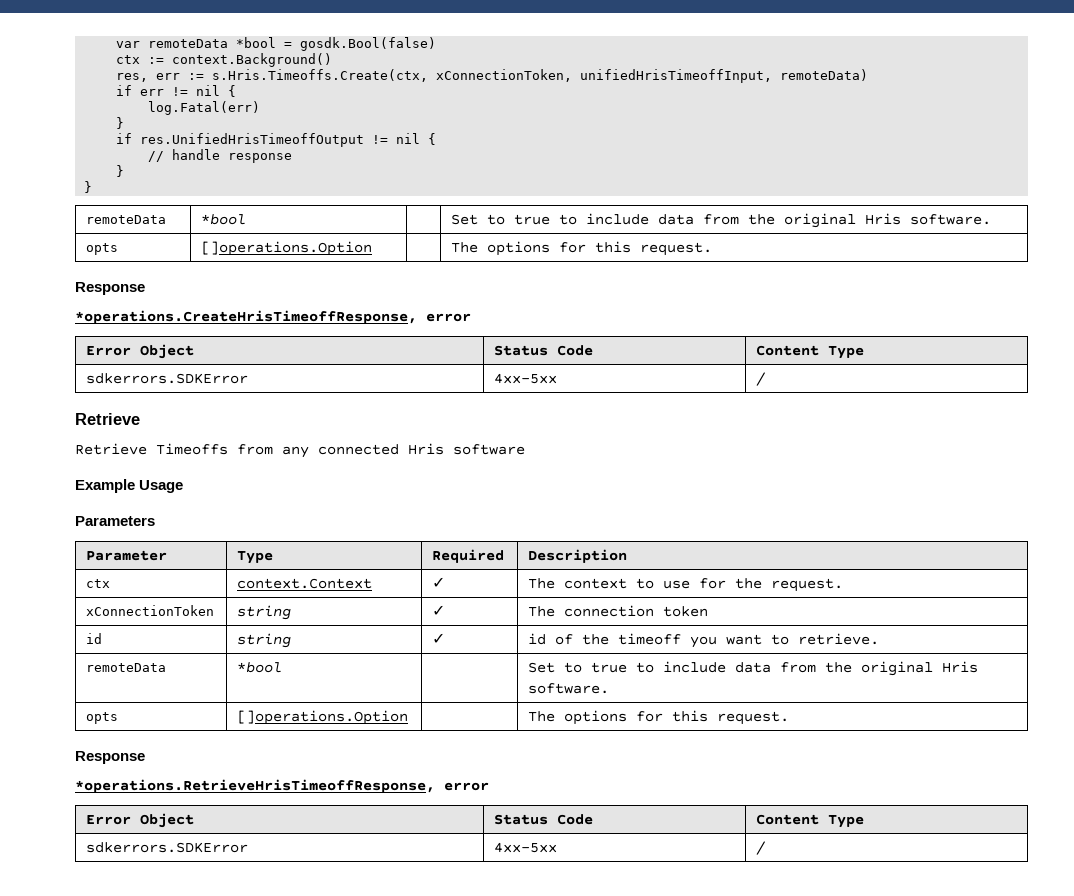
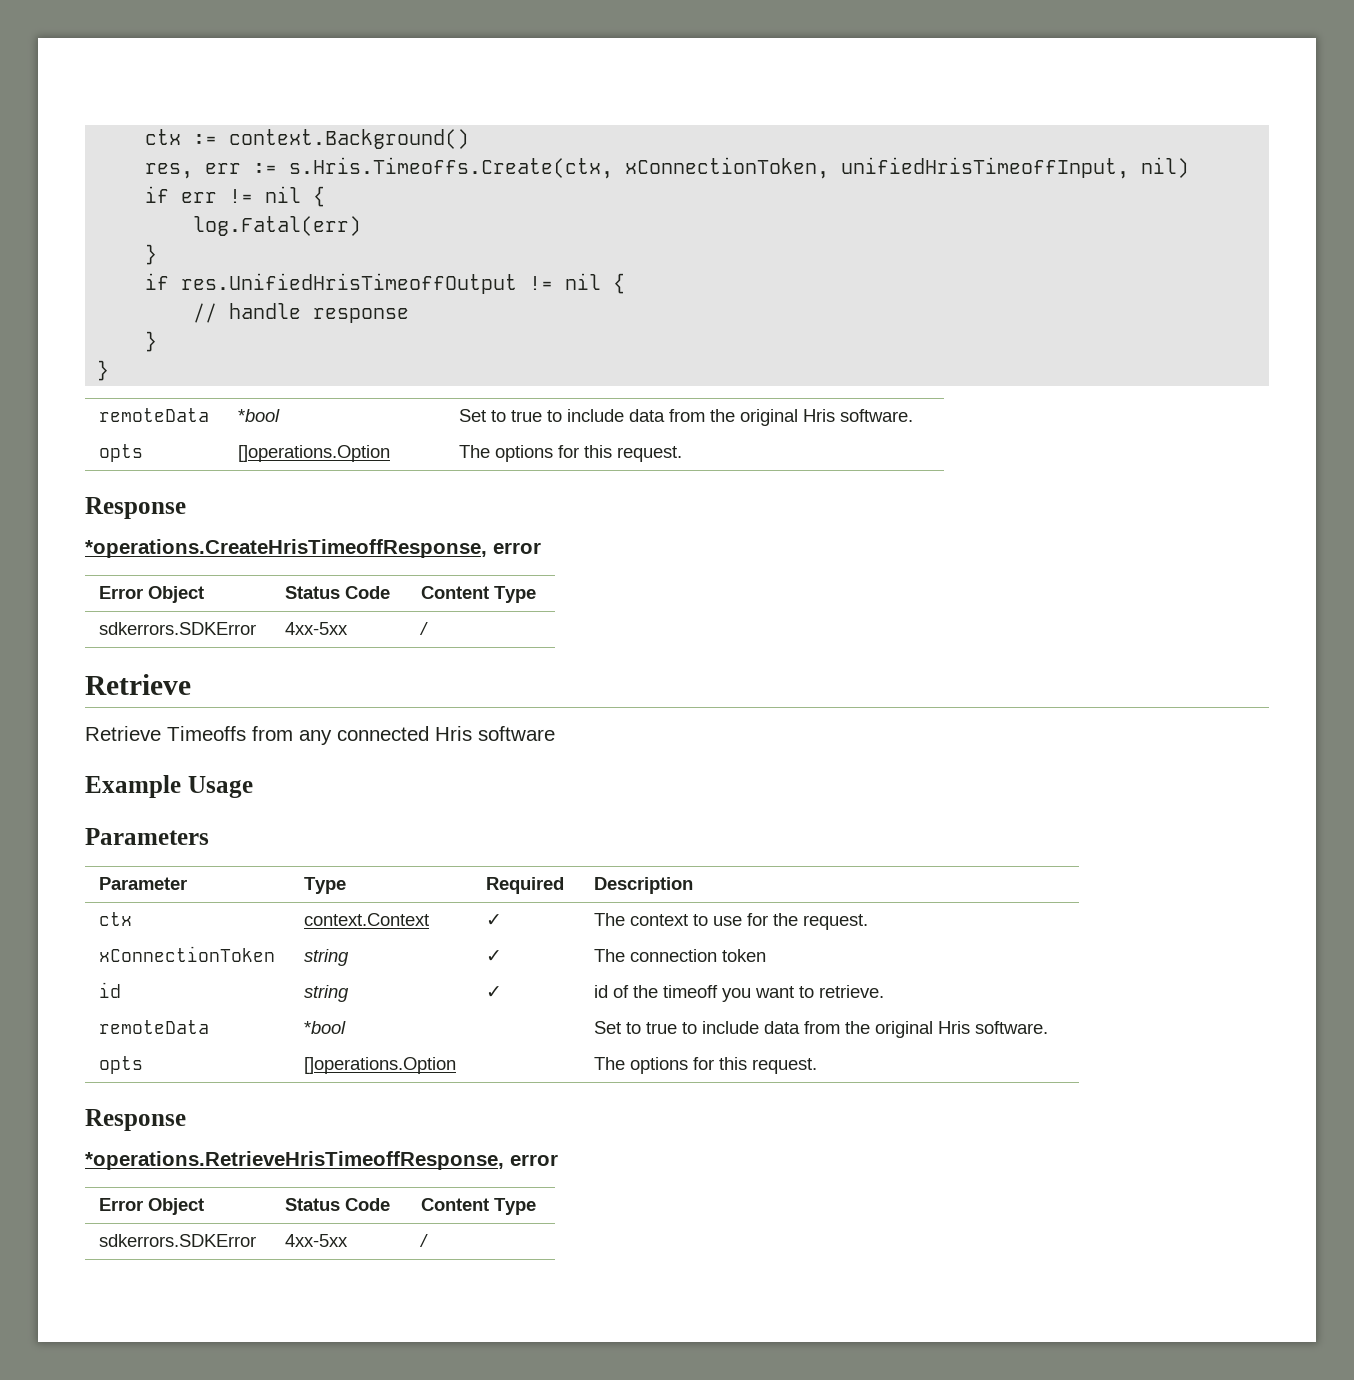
[116,37,437,51] var remoteData *bool = gosdk.Bool(false) // -> (145, 137) none
[780,69,869,81] remoteData) -> [1141,157,1190,178] nil)

